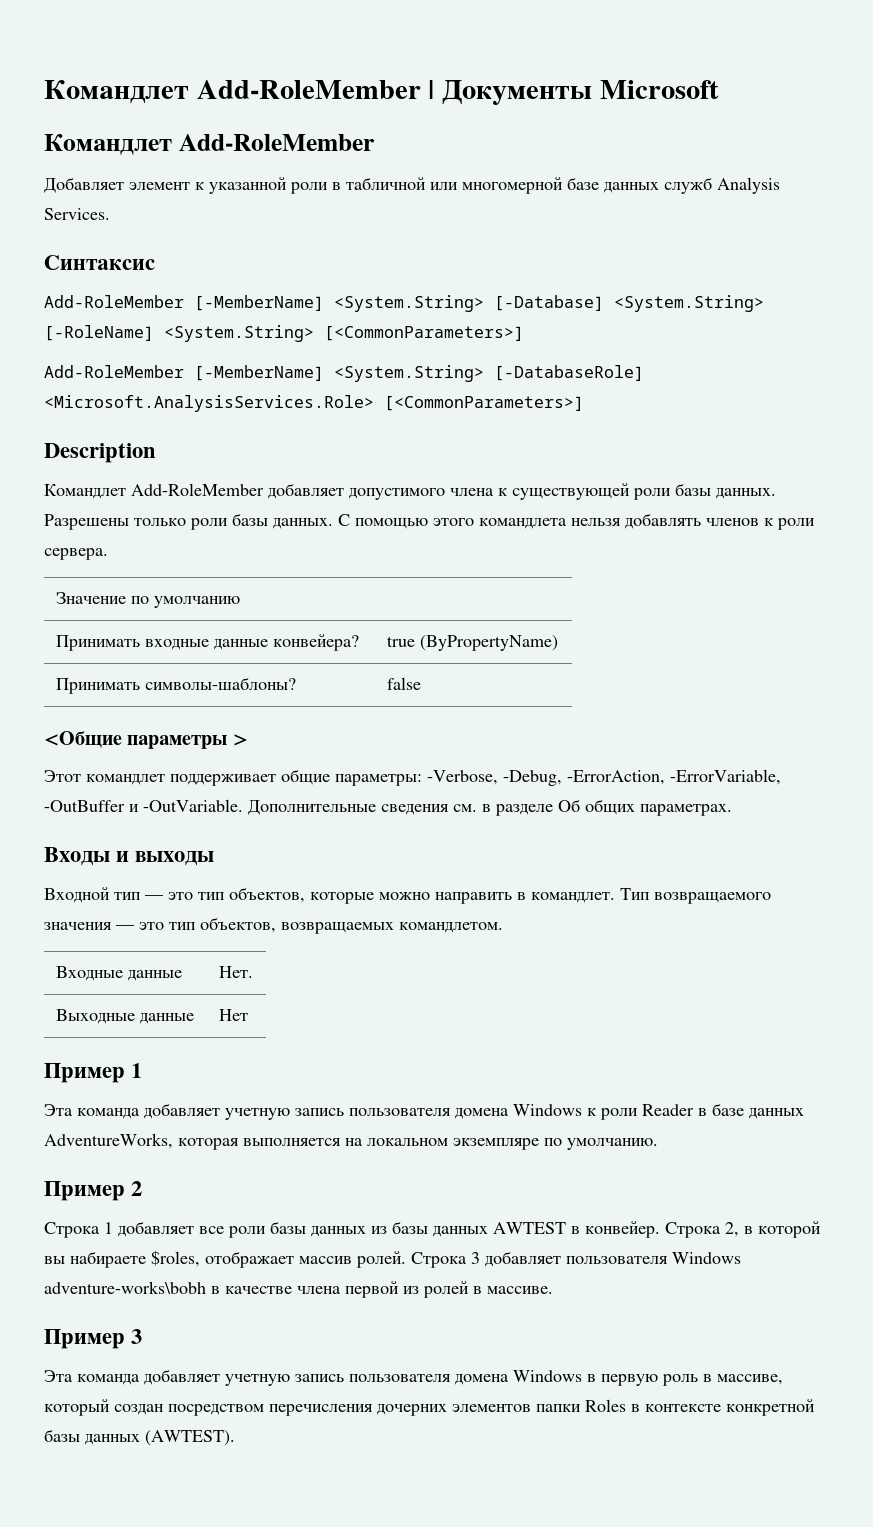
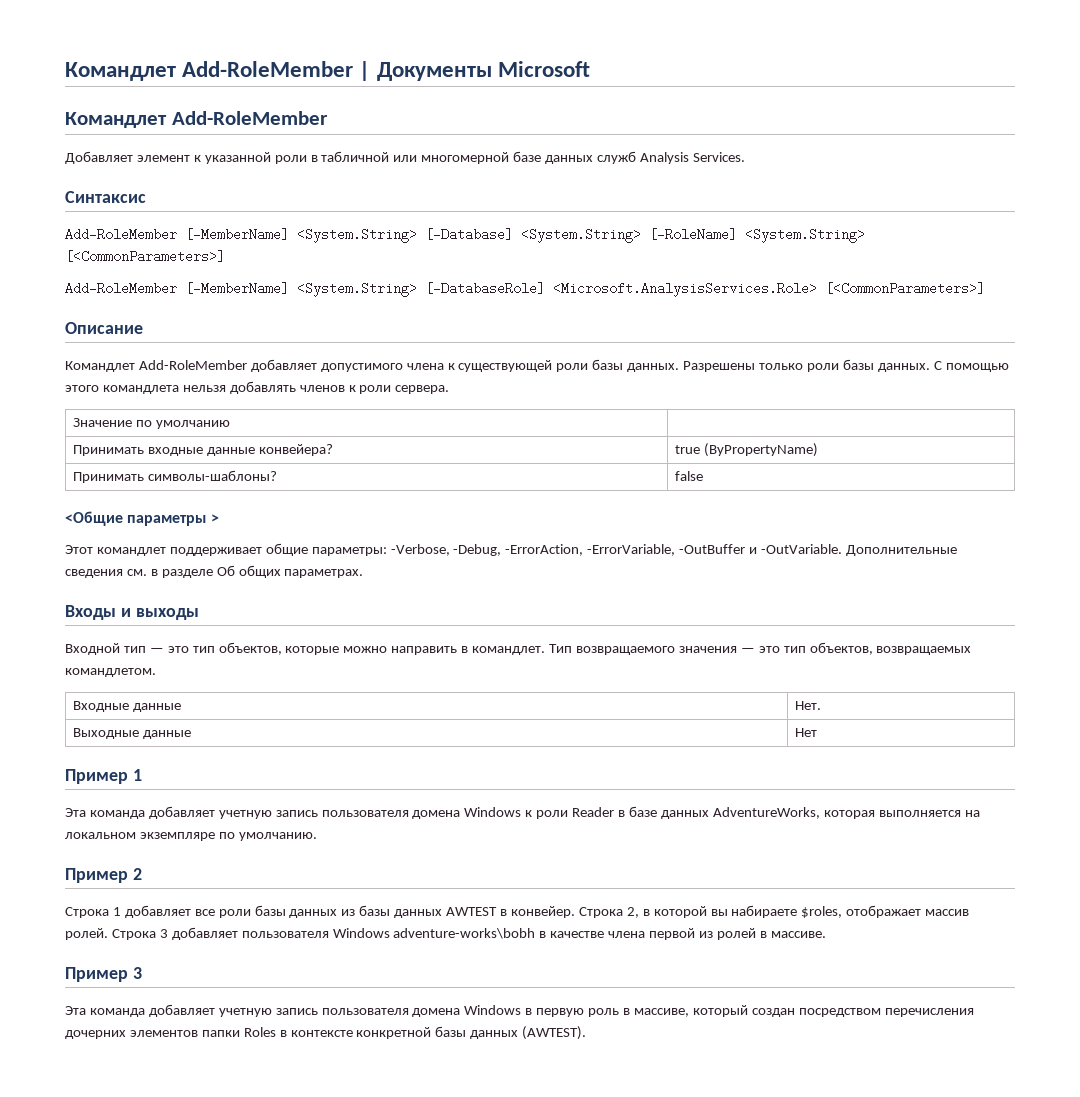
[44,443,156,463] Description -> [65,322,143,334] Описание

